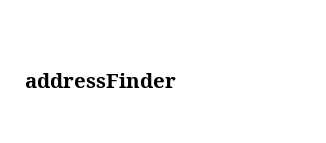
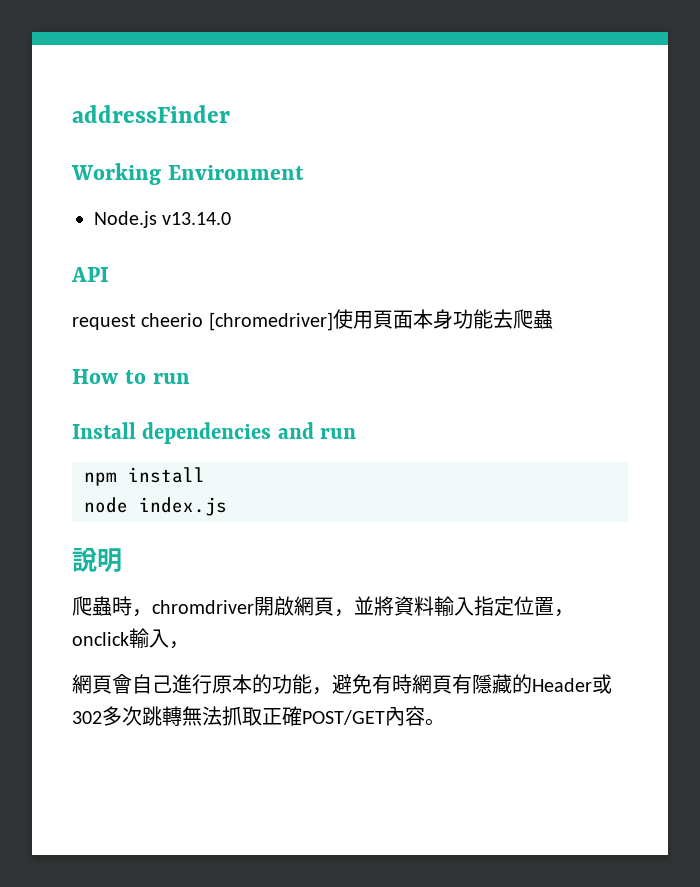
(176, 80) none -> [71,163,304,185] [94,211,232,228] [71,267,109,282] [72,309,553,331] [72,369,190,384] [72,422,357,444] [84,467,205,486] [84,497,227,516] [72,548,122,573] [72,596,574,617] [72,628,189,649] [72,674,612,695] [72,706,445,726] // Working Environment // Node.js v13.14.0 // API // request cheerio [chromedriver]使用頁面本身功能去爬蟲 // How to run // Install dependencies and run // npm install // node index.js // 說明 // 爬蟲時，chromdriver開啟網頁，並將資料輸入指定位置，onclick輸入， // 網頁會自己進行原本的功能，避免有時網頁有隱藏的Header或302多次跳轉無法抓取正確POST/GET內容。

